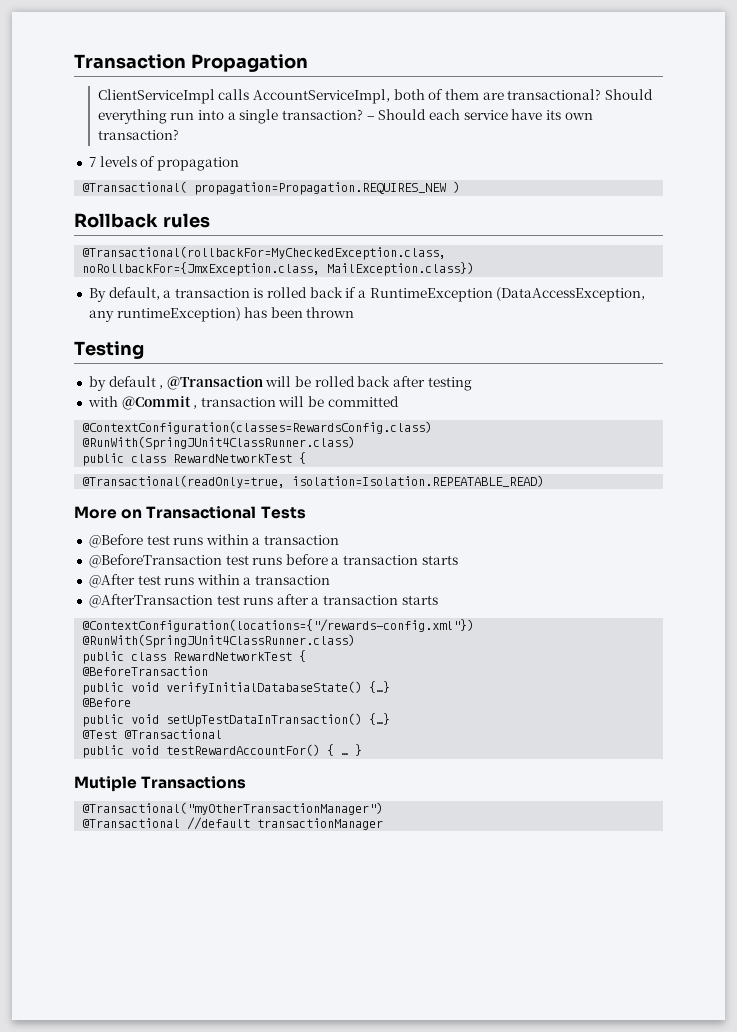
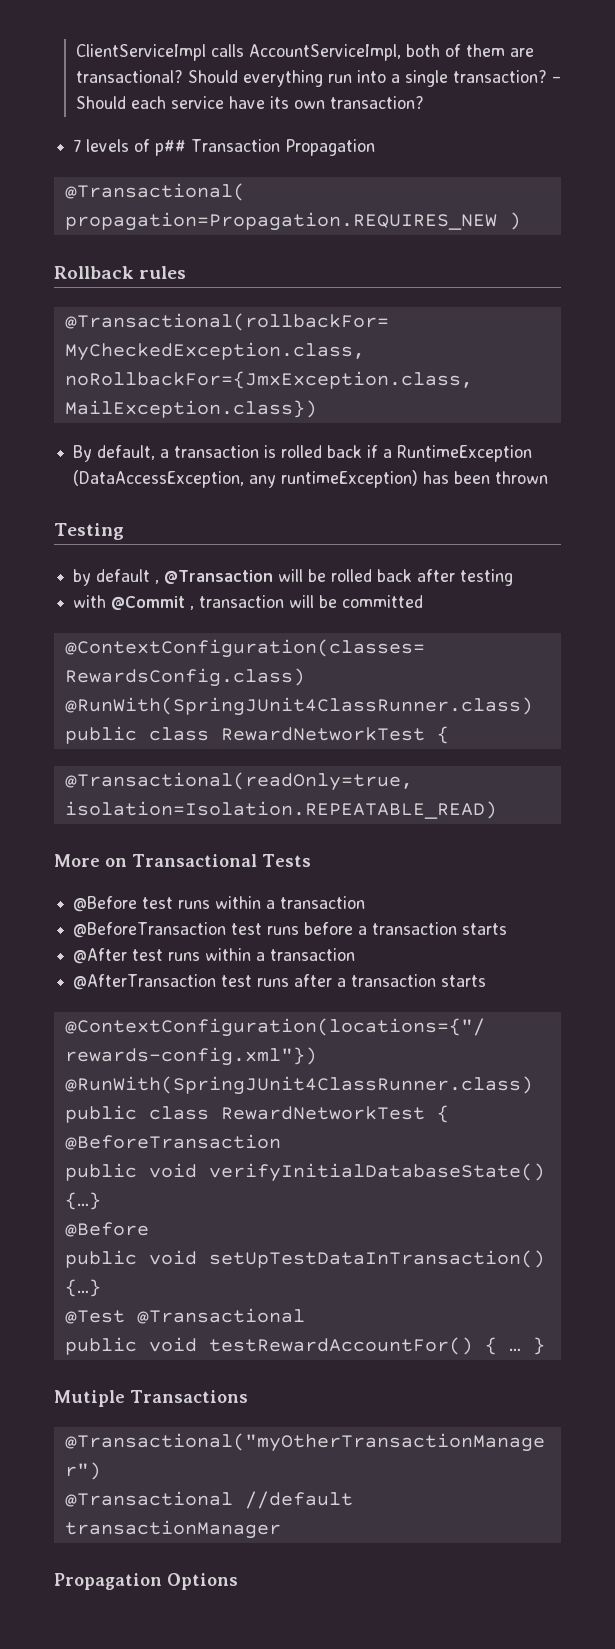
[74,54,308,72] Transaction Propagation // -> (75, 52) none
[156,157,239,171] propagation -> [155,139,376,156] p## Transaction Propagation
(384, 824) none -> [54,1573,238,1590] // Propagation Options

